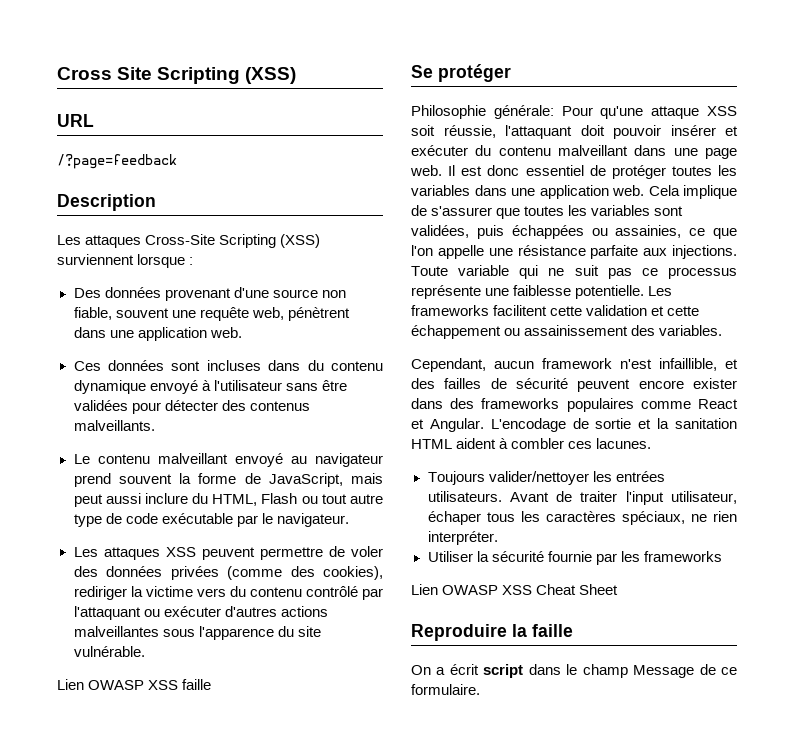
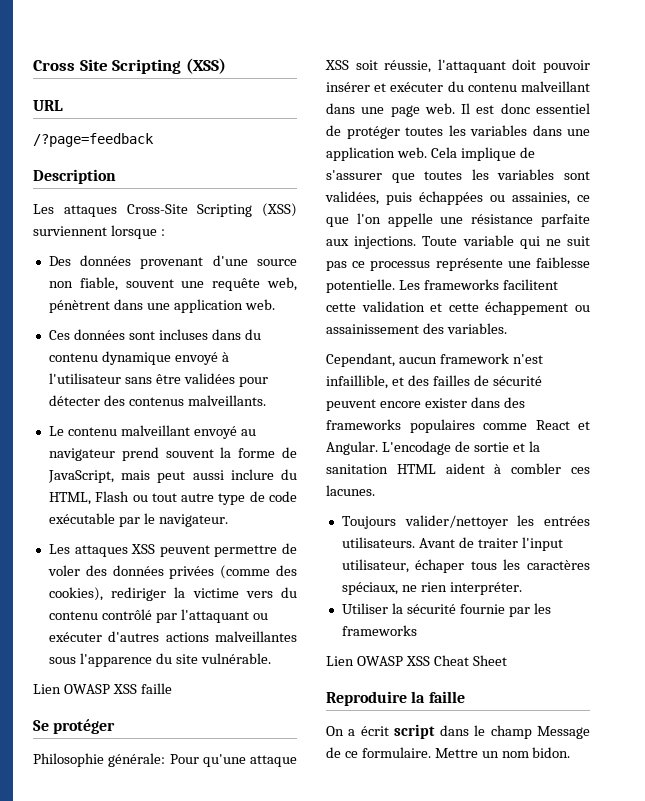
(480, 689) none -> [434,747,571,758] Mettre un nom bidon.

